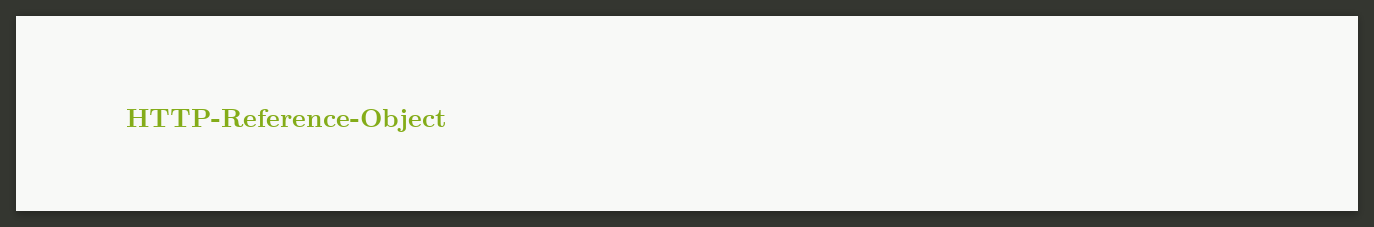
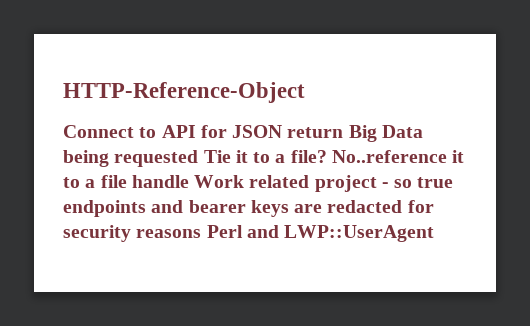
(447, 120) none -> [63,125,423,142] [63,150,465,167] [63,175,454,192] [63,200,434,217] [63,225,435,242] // Connect to API for JSON return Big Data being requested Tie it to a file? No..reference it to a file handle Work related project - so true endpoints and bearer keys are redacted for security reasons Perl and LWP::UserAgent

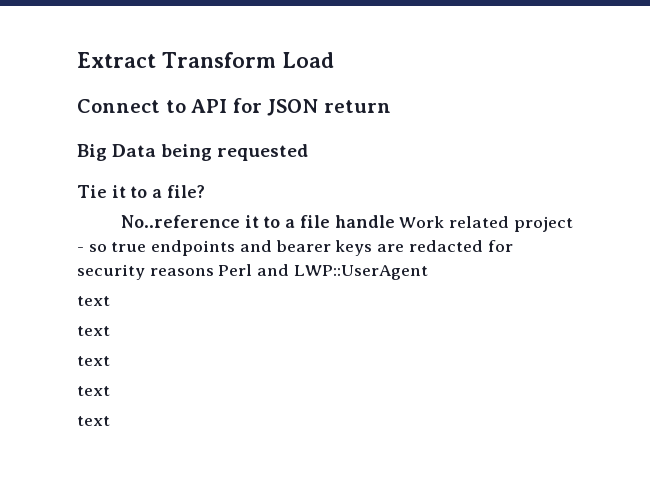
[63,82,305,103] HTTP-Reference-Object -> [77,52,334,68] Extract Transform Load
(344, 132) none -> (391, 106) //
(199, 158) none -> (309, 152) //
(327, 156) none -> (205, 191) //
(435, 233) none -> [77,296,110,306] [77,326,110,336] [77,356,110,366] [77,386,110,396] [77,416,110,426] // text // text // text // text // text

